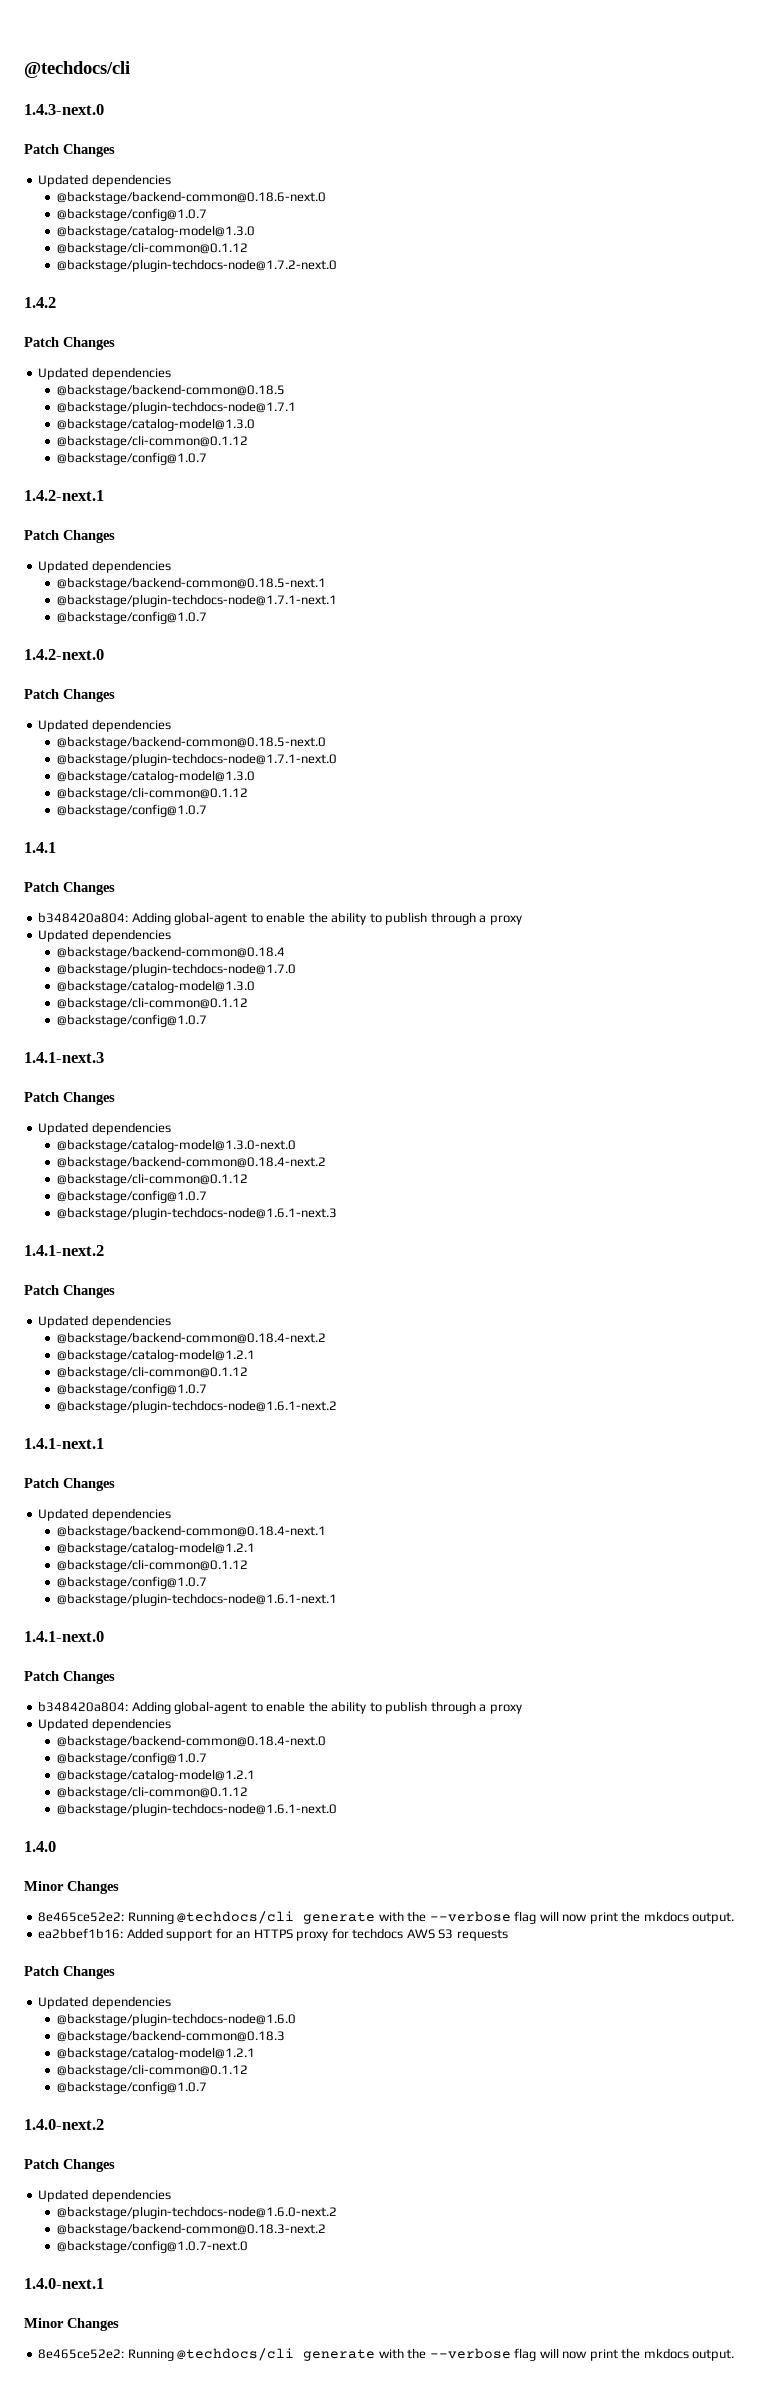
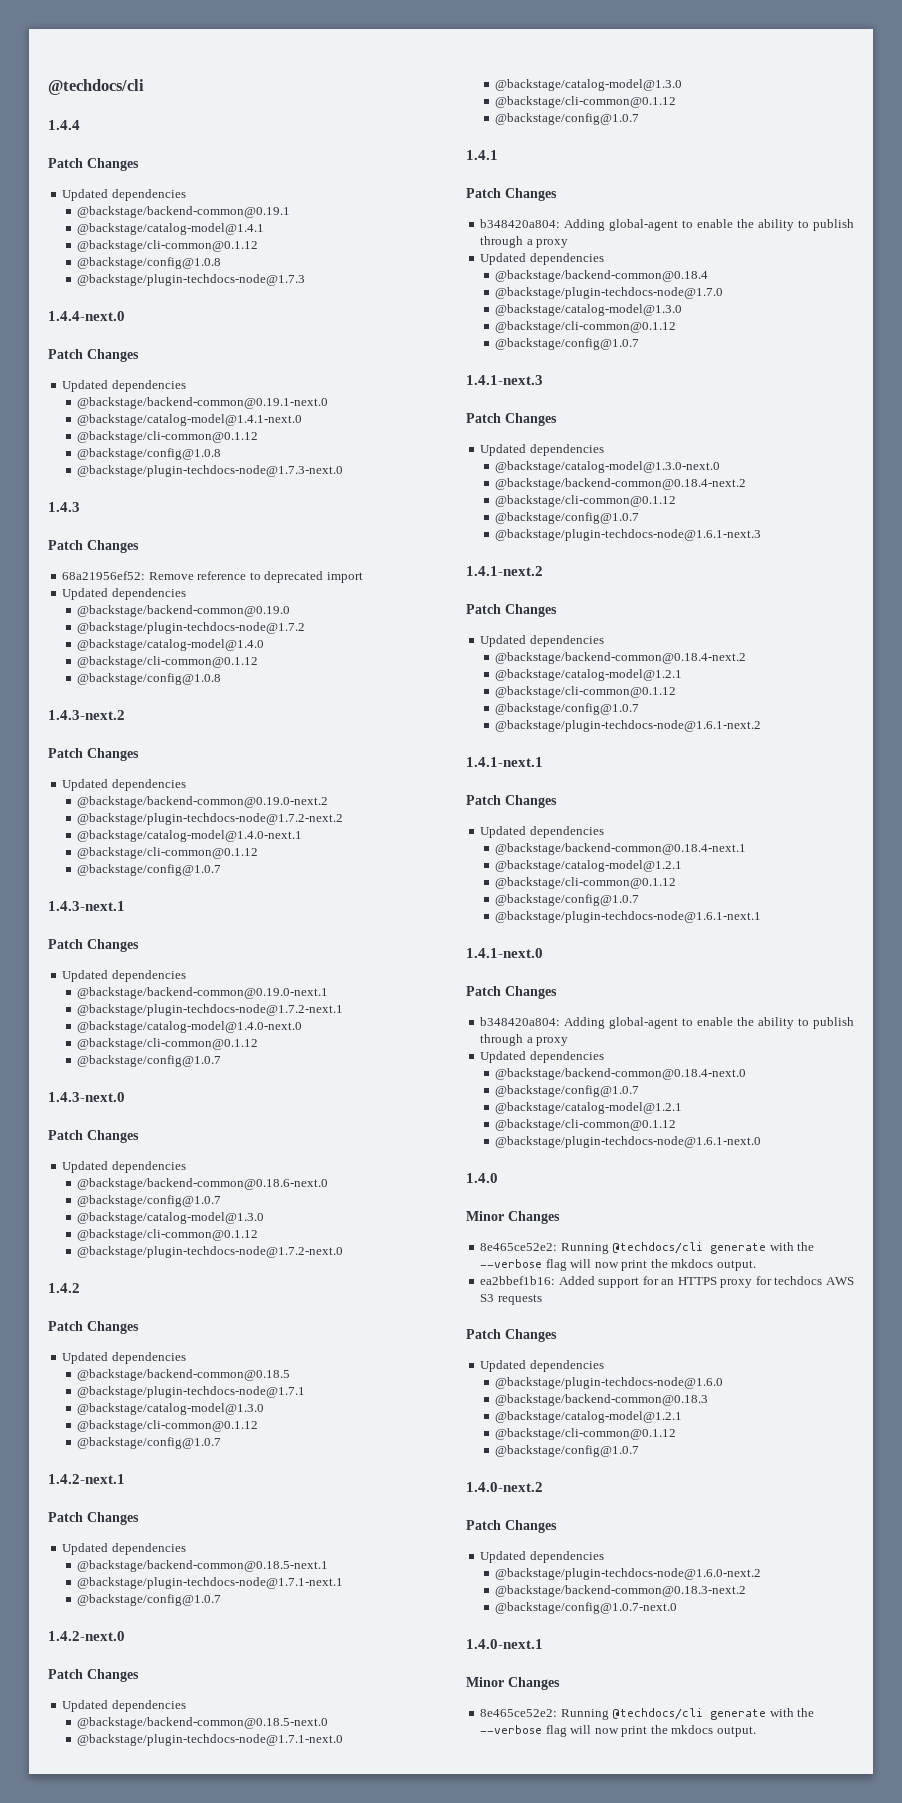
[24,61,130,78] @techdocs/cli -> [48,79,144,95] [48,120,80,130] [48,158,139,171] [62,189,186,201] [77,206,291,218] [77,223,265,235] [77,240,259,252] [77,257,222,269] [77,274,306,286] [48,311,125,321] [48,349,139,362] [62,380,186,392] [77,397,329,409] [77,414,303,426] [77,431,259,443] [77,448,222,460] [77,465,344,477] [48,502,80,512] [48,540,139,553] [62,571,363,583] [62,588,186,600] [77,605,291,617] [77,622,306,634] [77,639,265,651] [77,656,259,668] [77,673,222,685] [48,710,125,720] [48,748,139,761] [62,779,186,791] [77,796,329,808] [77,813,344,825] [77,830,303,842] [77,847,259,859] [77,864,222,876] [48,901,125,911] [48,939,139,952] [62,970,186,982] [77,987,329,999] [77,1004,344,1016] [77,1021,303,1033] [77,1038,259,1050] [77,1055,222,1067] @techdocs/cli // 1.4.4 // Patch Changes // Updated dependencies // @backstage/backend-common@0.19.1 // @backstage/catalog-model@1.4.1 // @backstage/cli-common@0.1.12 // @backstage/config@1.0.8 // @backstage/plugin-techdocs-node@1.7.3 // 1.4.4-next.0 // Patch Changes // Updated dependencies // @backstage/backend-common@0.19.1-next.0 // @backstage/catalog-model@1.4.1-next.0 // @backstage/cli-common@0.1.12 // @backstage/config@1.0.8 // @backstage/plugin-techdocs-node@1.7.3-next.0 // 1.4.3 // Patch Changes // 68a21956ef52: Remove reference to deprecated import // Updated dependencies // @backstage/backend-common@0.19.0 // @backstage/plugin-techdocs-node@1.7.2 // @backstage/catalog-model@1.4.0 // @backstage/cli-common@0.1.12 // @backstage/config@1.0.8 // 1.4.3-next.2 // Patch Changes // Updated dependencies // @backstage/backend-common@0.19.0-next.2 // @backstage/plugin-techdocs-node@1.7.2-next.2 // @backstage/catalog-model@1.4.0-next.1 // @backstage/cli-common@0.1.12 // @backstage/config@1.0.7 // 1.4.3-next.1 // Patch Changes // Updated dependencies // @backstage/backend-common@0.19.0-next.1 // @backstage/plugin-techdocs-node@1.7.2-next.1 // @backstage/catalog-model@1.4.0-next.0 // @backstage/cli-common@0.1.12 // @backstage/config@1.0.7

